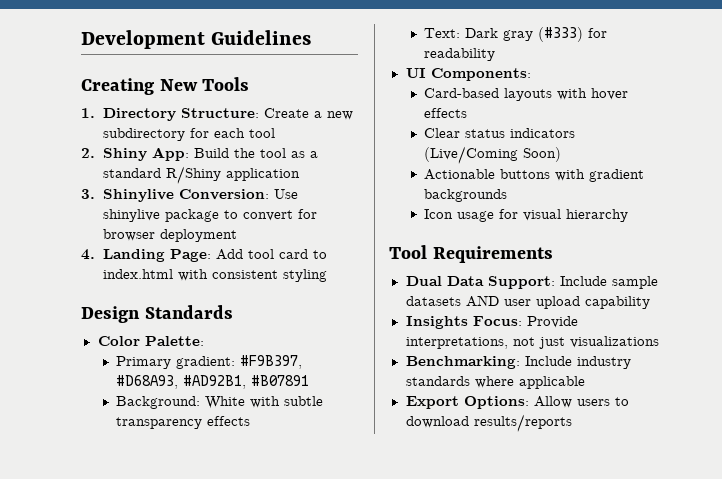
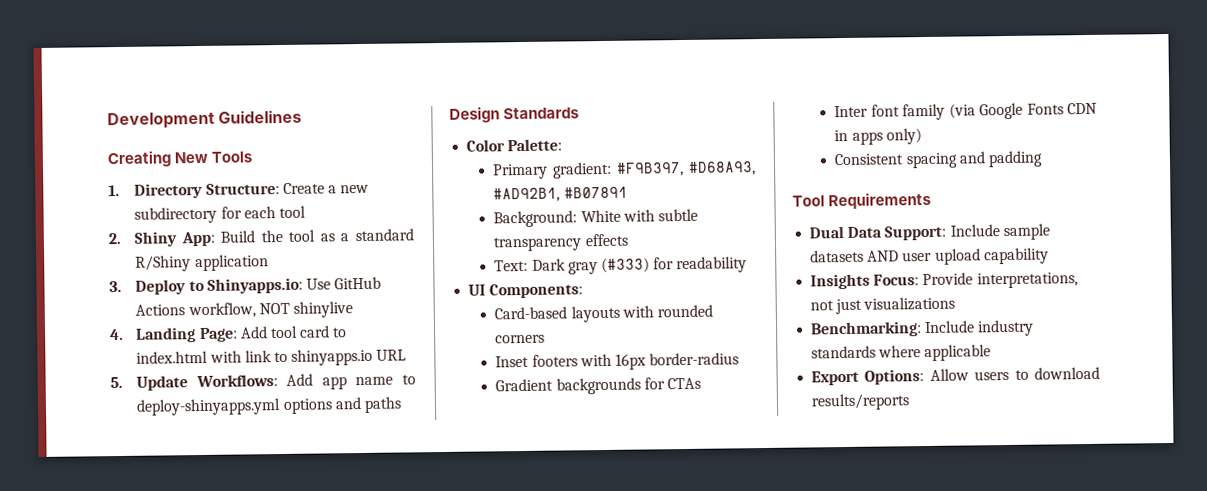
[102,189,298,202] [102,209,317,222] [102,229,237,242] Shinylive Conversion: Use shinylive package to convert for browser deployment -> [135,276,382,295] [135,301,353,319] Deploy to Shinyapps.io: Use GitHub Actions workflow, NOT shinylive
[211,269,327,282] consistent styling -> [244,348,407,366] [110,373,416,391] [136,396,402,416] link to shinyapps.io URL // 5. Update Workflows: Add app name to deploy-shinyapps.yml options and paths
[591,88,629,100] [424,108,468,118] [424,128,576,138] [424,146,562,164] [424,169,645,182] [424,189,508,202] [424,209,629,222] hover effects // Clear status indicators (Live/Coming Soon) // Actionable buttons with gradient backgrounds // Icon usage for visual hierarchy -> [656,304,713,318] [495,334,546,344] [495,352,740,370] [495,377,701,395] [834,102,1097,121] [834,128,922,145] [834,150,1043,169] rounded corners // Inset footers with 16px border-radius // Gradient backgrounds for CTAs // Inter font family (via Google Fonts CDN in apps only) // Consistent spacing and padding

